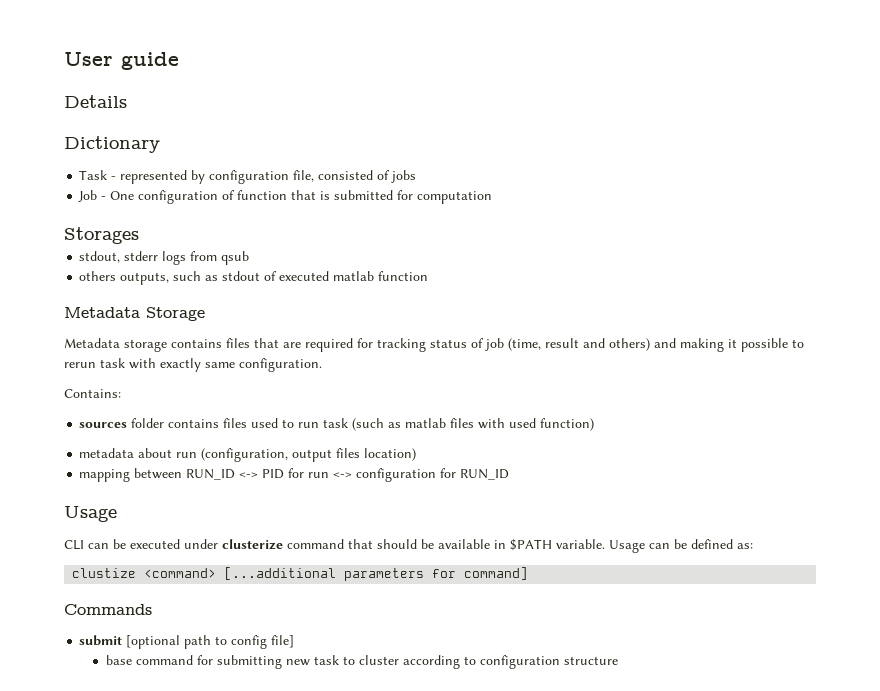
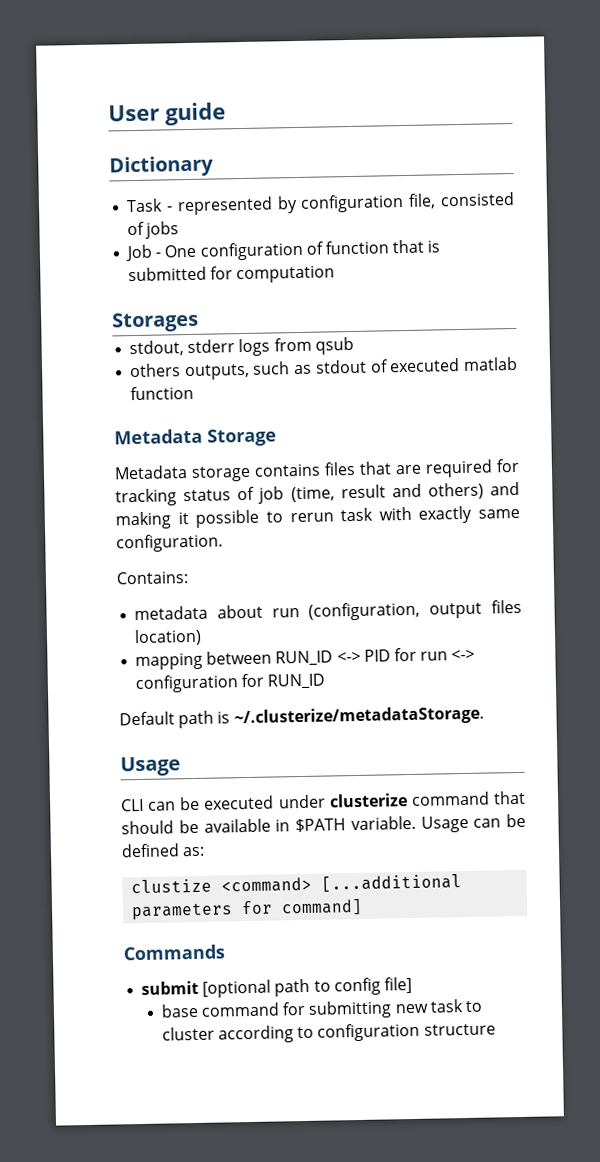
[64,95,127,108] // Details -> (226, 114) none
[79,418,595,431] // sources folder contains files used to run task (such as matlab files with used function) -> (189, 578) none
(510, 474) none -> [119,705,484,729] // Default path is ~/.clusterize/metadataStorage.

